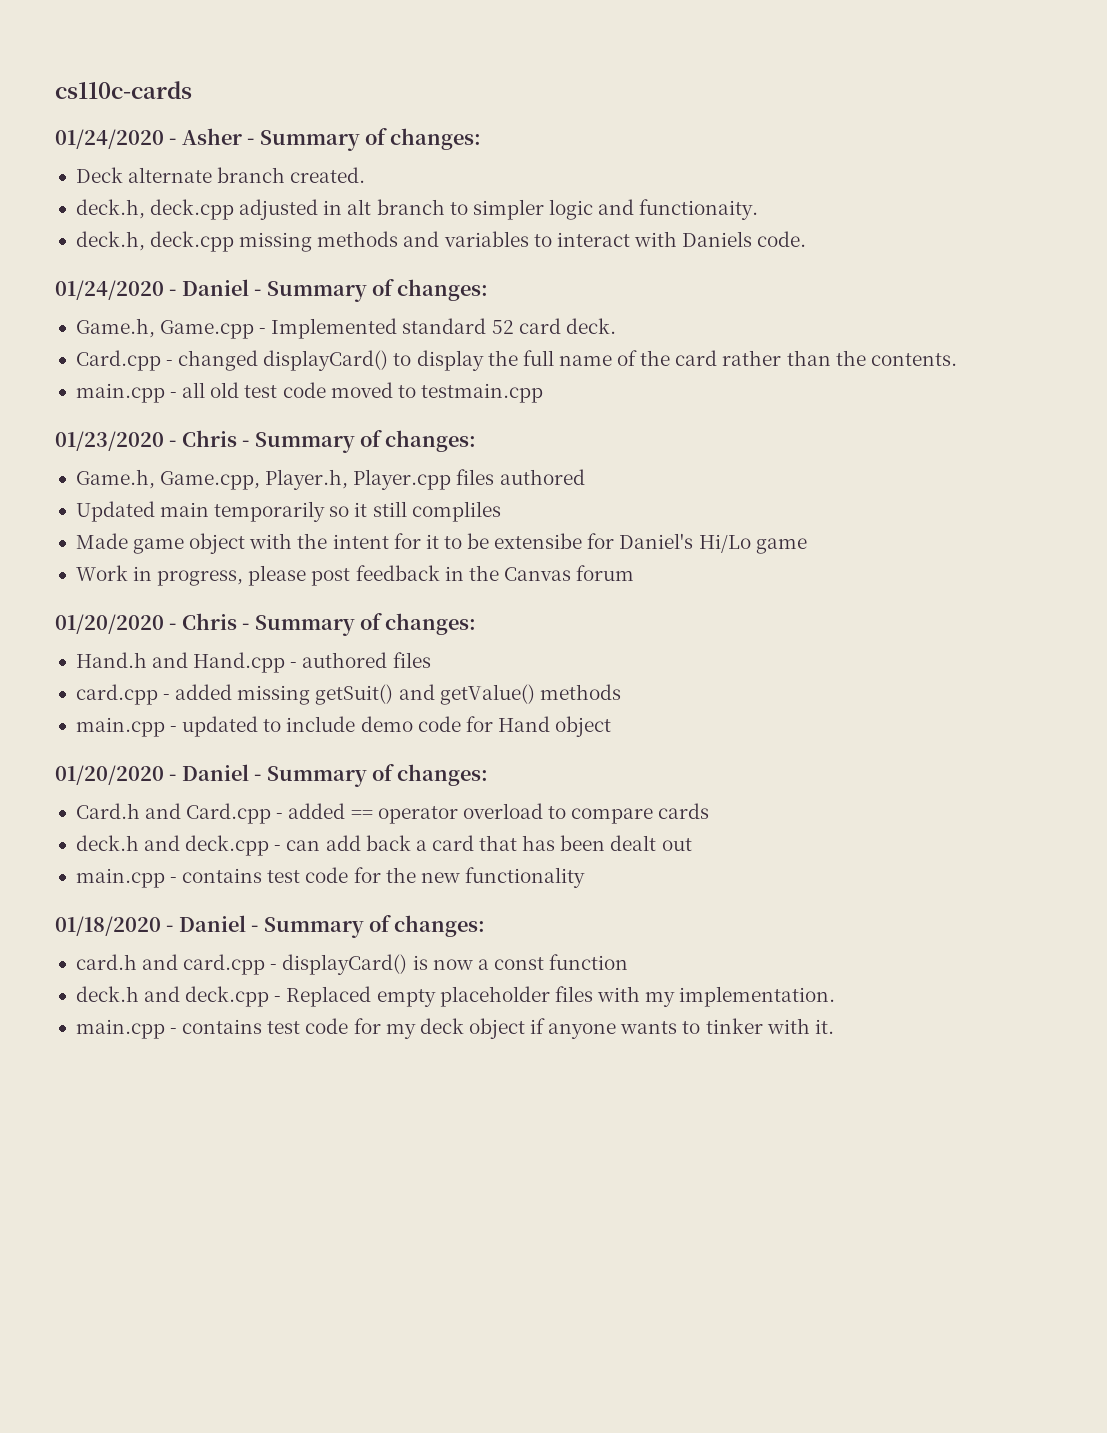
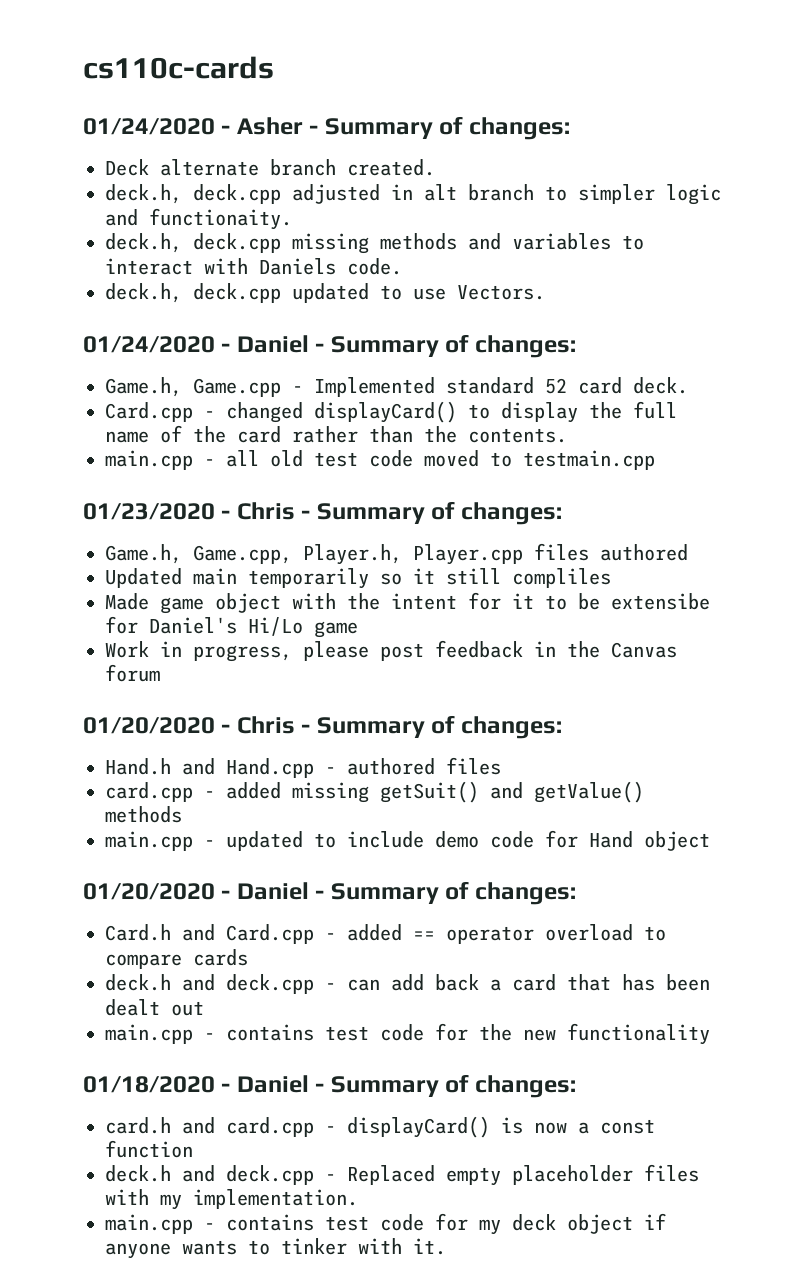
(807, 239) none -> [105,283,545,303] // deck.h, deck.cpp updated to use Vectors.

